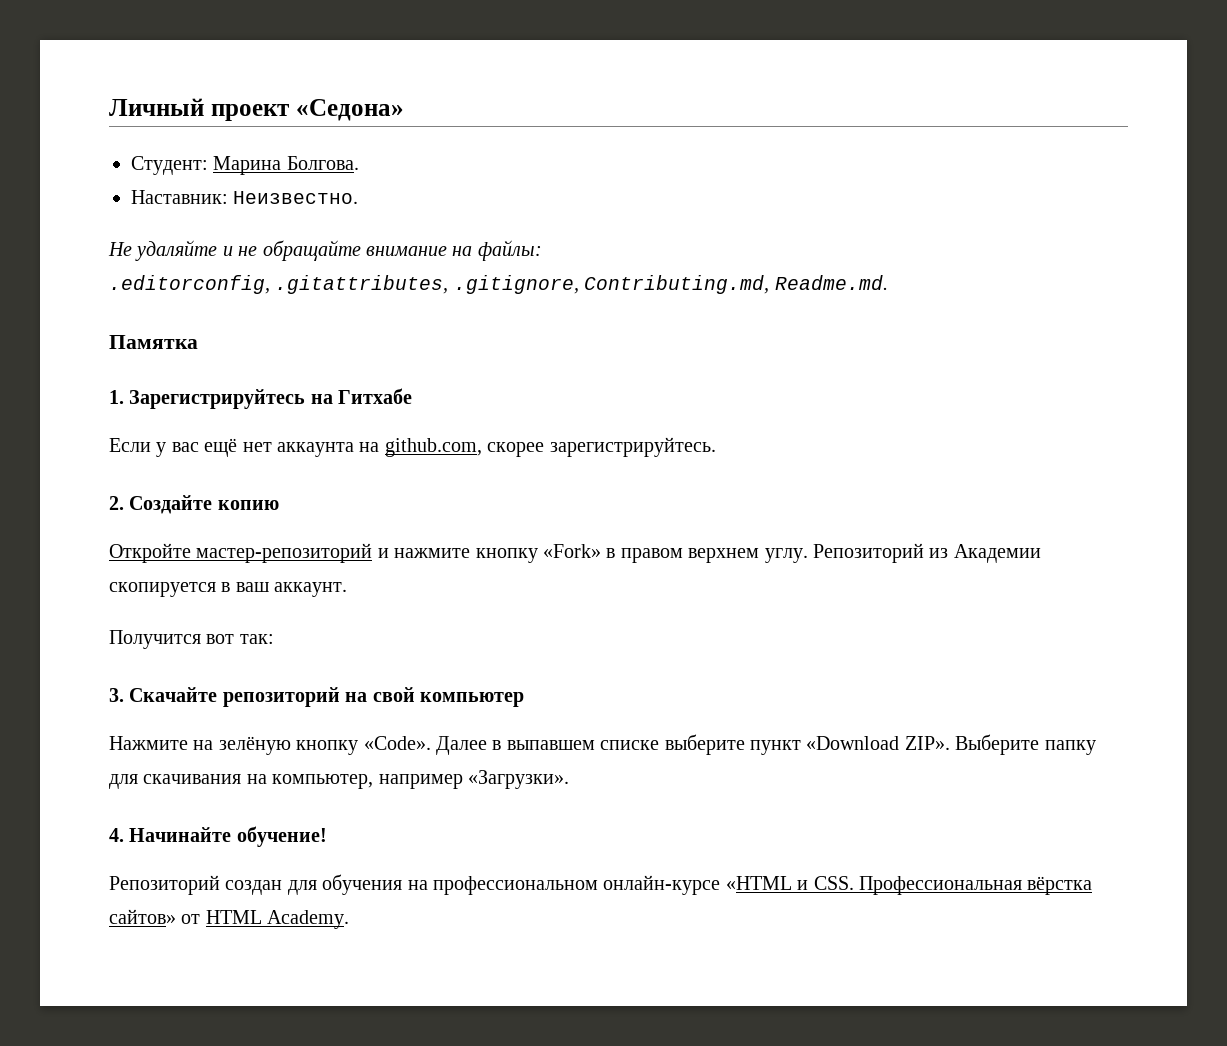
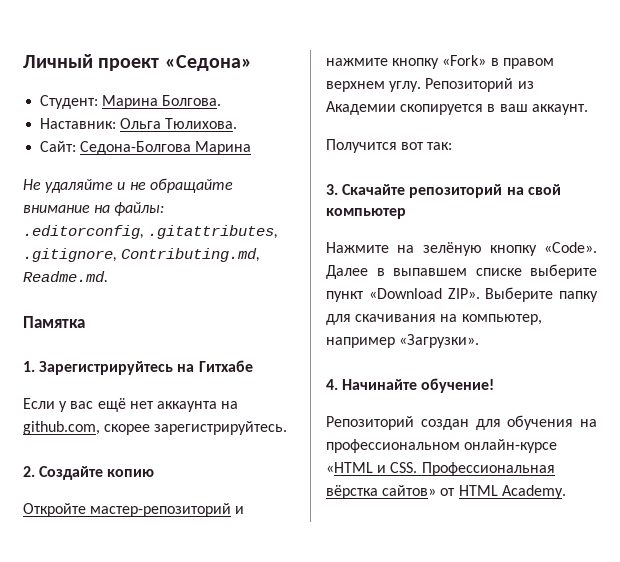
[233,191,359,204] Неизвестно. -> [120,118,238,129] [40,141,252,155] Ольга Тюлихова. // Сайт: Седона-Болгова Марина

